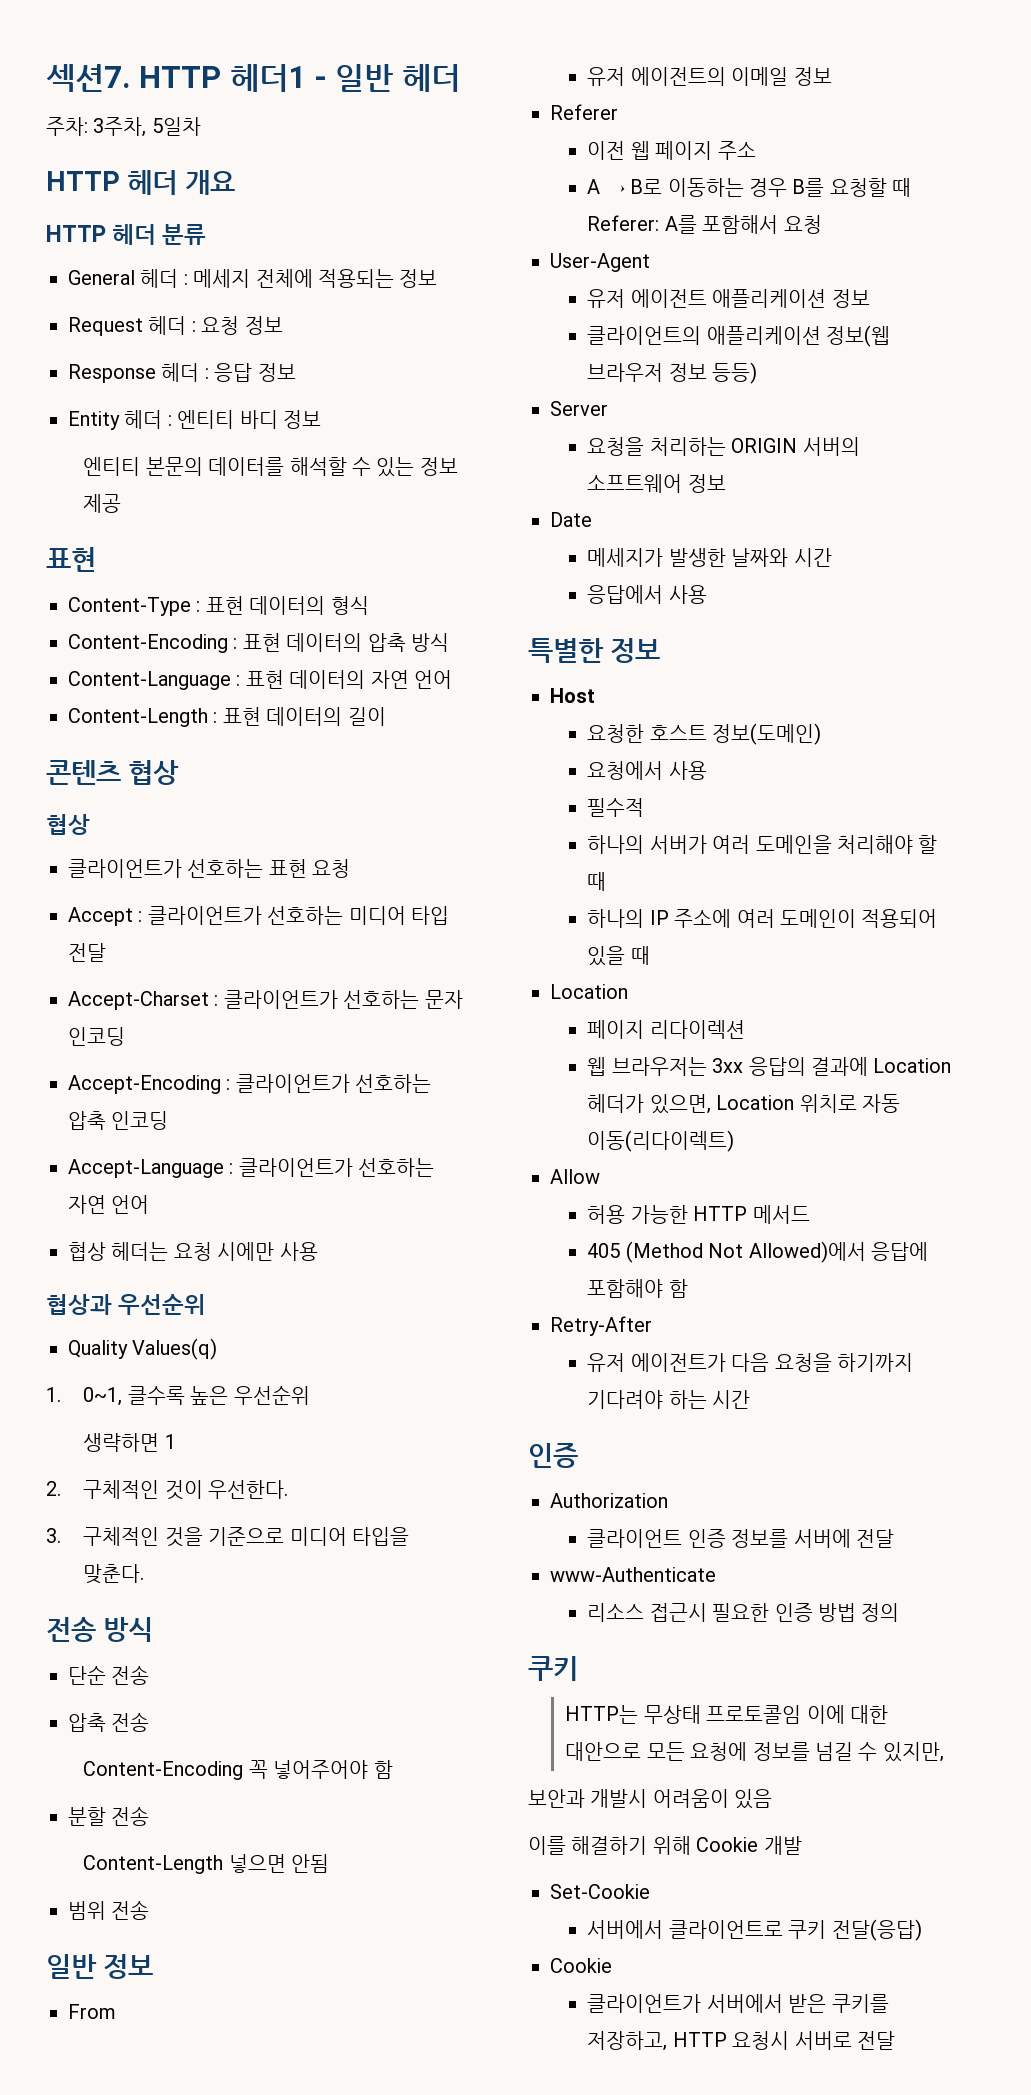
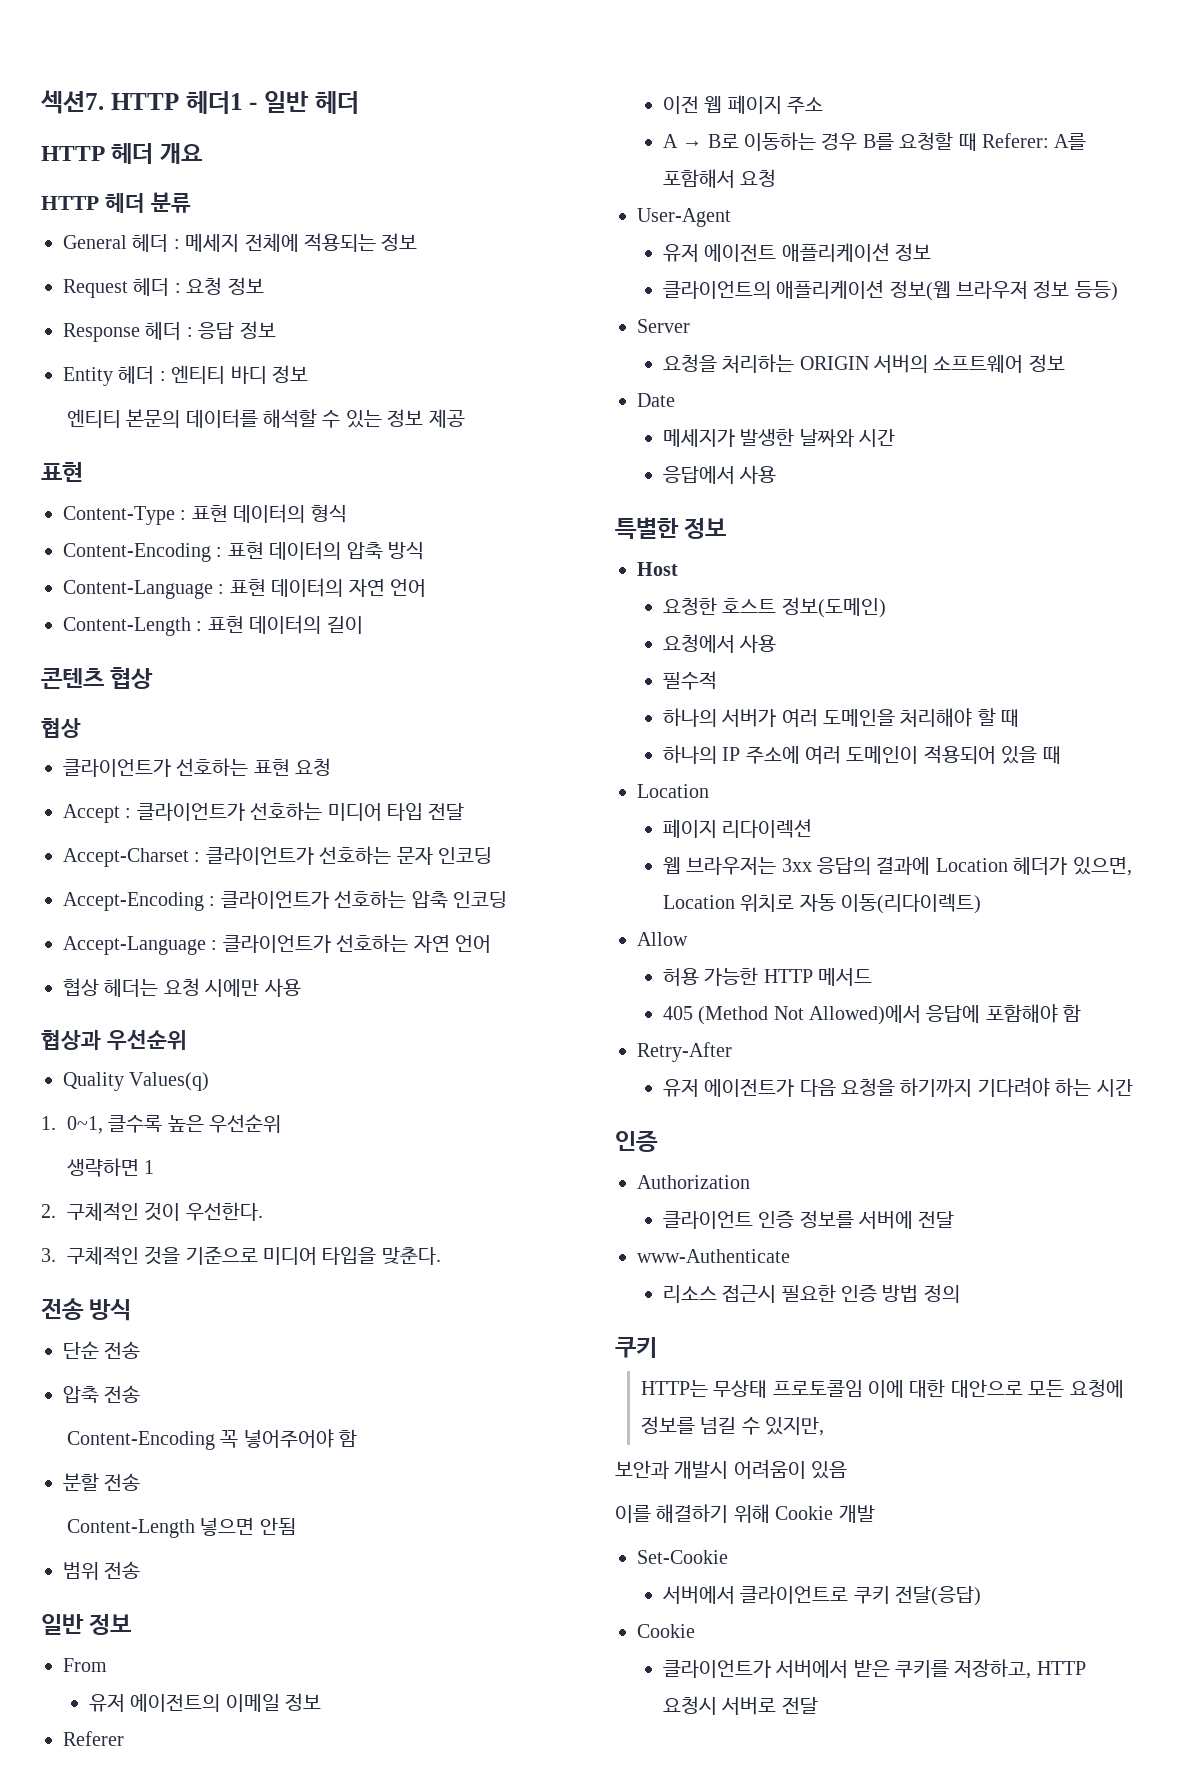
[46,117,201,137] // 주차: 3주차, 5일차 -> (359, 102) none

